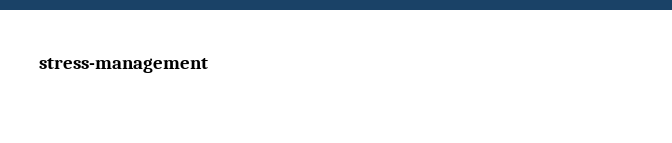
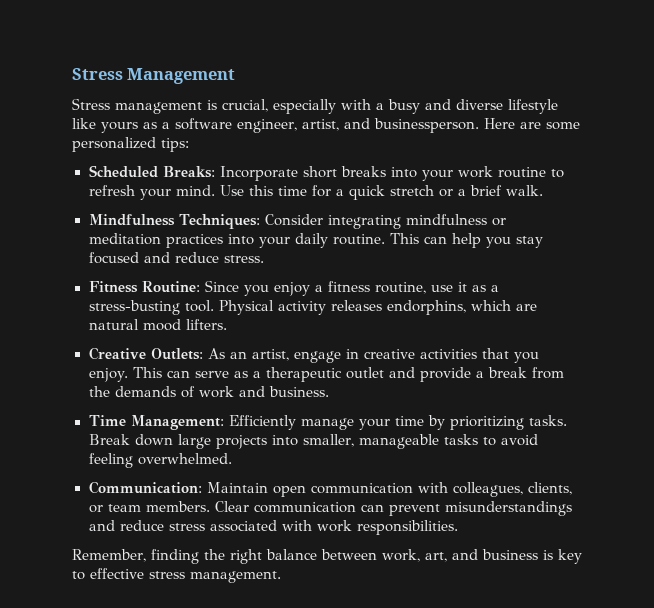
[39,58,208,73] stress-management -> [72,68,236,84] [72,98,558,114] [72,118,580,133] [72,137,189,152] [88,165,564,181] [88,185,543,200] [88,214,507,229] [88,233,543,248] [88,252,264,264] [88,280,499,296] [88,300,537,315] [88,319,227,331] [88,347,539,363] [88,367,565,382] [88,386,329,398] [88,415,567,430] [88,434,538,449] [88,453,232,468] [88,481,572,497] [88,501,572,516] [88,520,458,535] [72,549,582,564] [72,568,281,583] Stress Management // Stress management is crucial, especially with a busy and diverse lifestyle like yours as a software engineer, artist, and businessperson. Here are some personalized tips: // Scheduled Breaks: Incorporate short breaks into your work routine to refresh your mind. Use this time for a quick stretch or a brief walk. // Mindfulness Techniques: Consider integrating mindfulness or meditation practices into your daily routine. This can help you stay focused and reduce stress. // Fitness Routine: Since you enjoy a fitness routine, use it as a stress-busting tool. Physical activity releases endorphins, which are natural mood lifters. // Creative Outlets: As an artist, engage in creative activities that you enjoy. This can serve as a therapeutic outlet and provide a break from the demands of work and business. // Time Management: Efficiently manage your time by prioritizing tasks. Break down large projects into smaller, manageable tasks to avoid feeling overwhelmed. // Communication: Maintain open communication with colleagues, clients, or team members. Clear communication can prevent misunderstandings and reduce stress associated with work responsibilities. // Remember, finding the right balance between work, art, and business is key to effective stress management.

